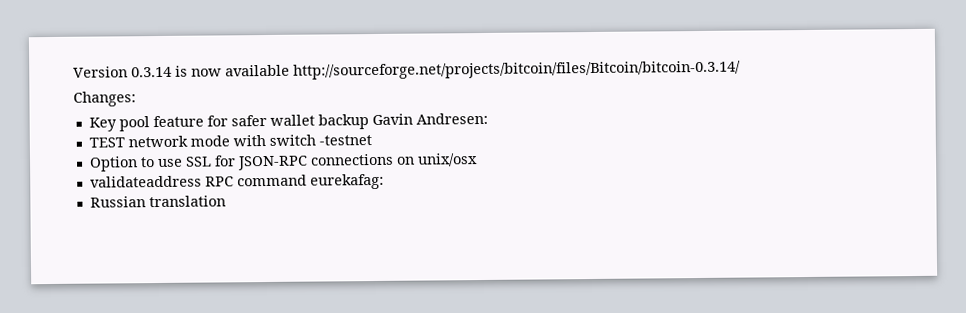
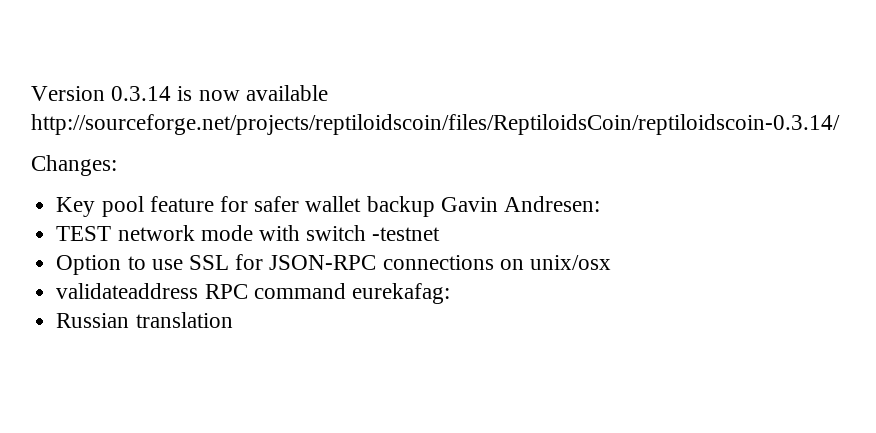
[293,60,741,80] http://sourceforge.net/projects/bitcoin/files/Bitcoin/bitcoin-0.3.14/ -> [31,114,840,135] http://sourceforge.net/projects/reptiloidscoin/files/ReptiloidsCoin/reptiloidscoin-0.3.14/

